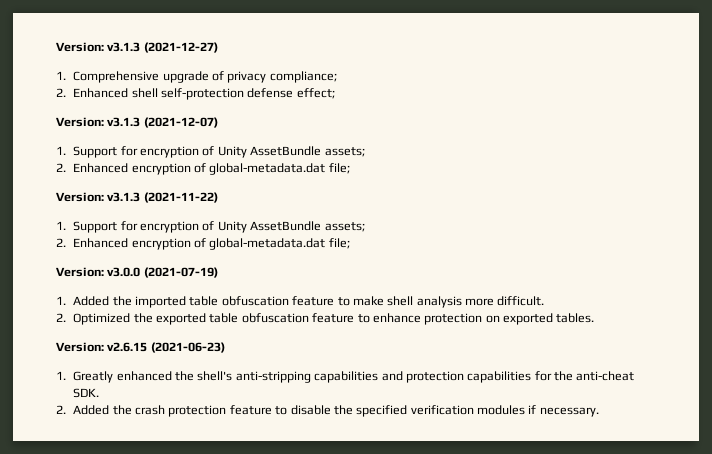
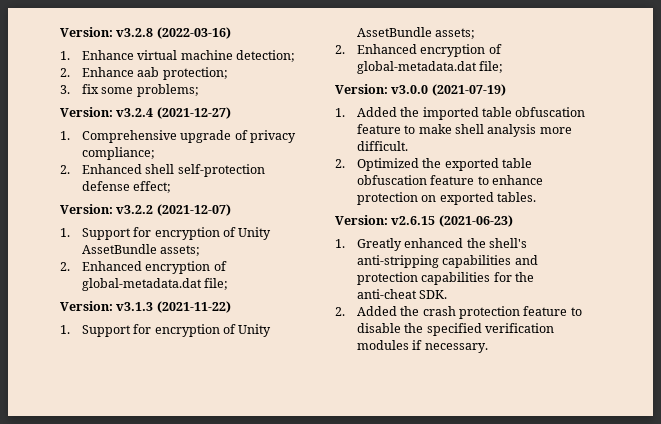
[56,42,141,52] Version: v3.1.3 -> [60,27,231,39] [60,50,295,62] [60,67,228,80] [60,84,199,97] [60,107,154,117] Version: v3.2.8 (2022-03-16) // 1. Enhance virtual machine detection; // 2. Enhance aab protection; // 3. fix some problems; // Version: v3.2.4
[107,117,141,127] v3.1.3 -> [116,205,154,214] v3.2.2

